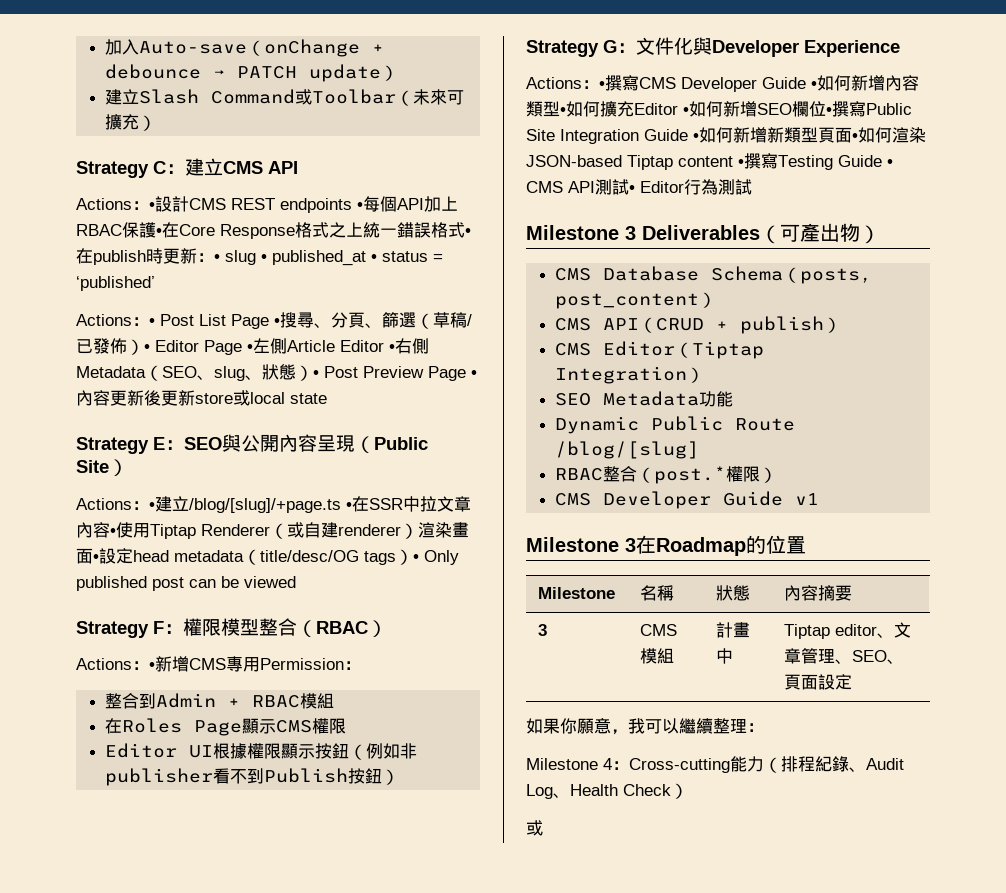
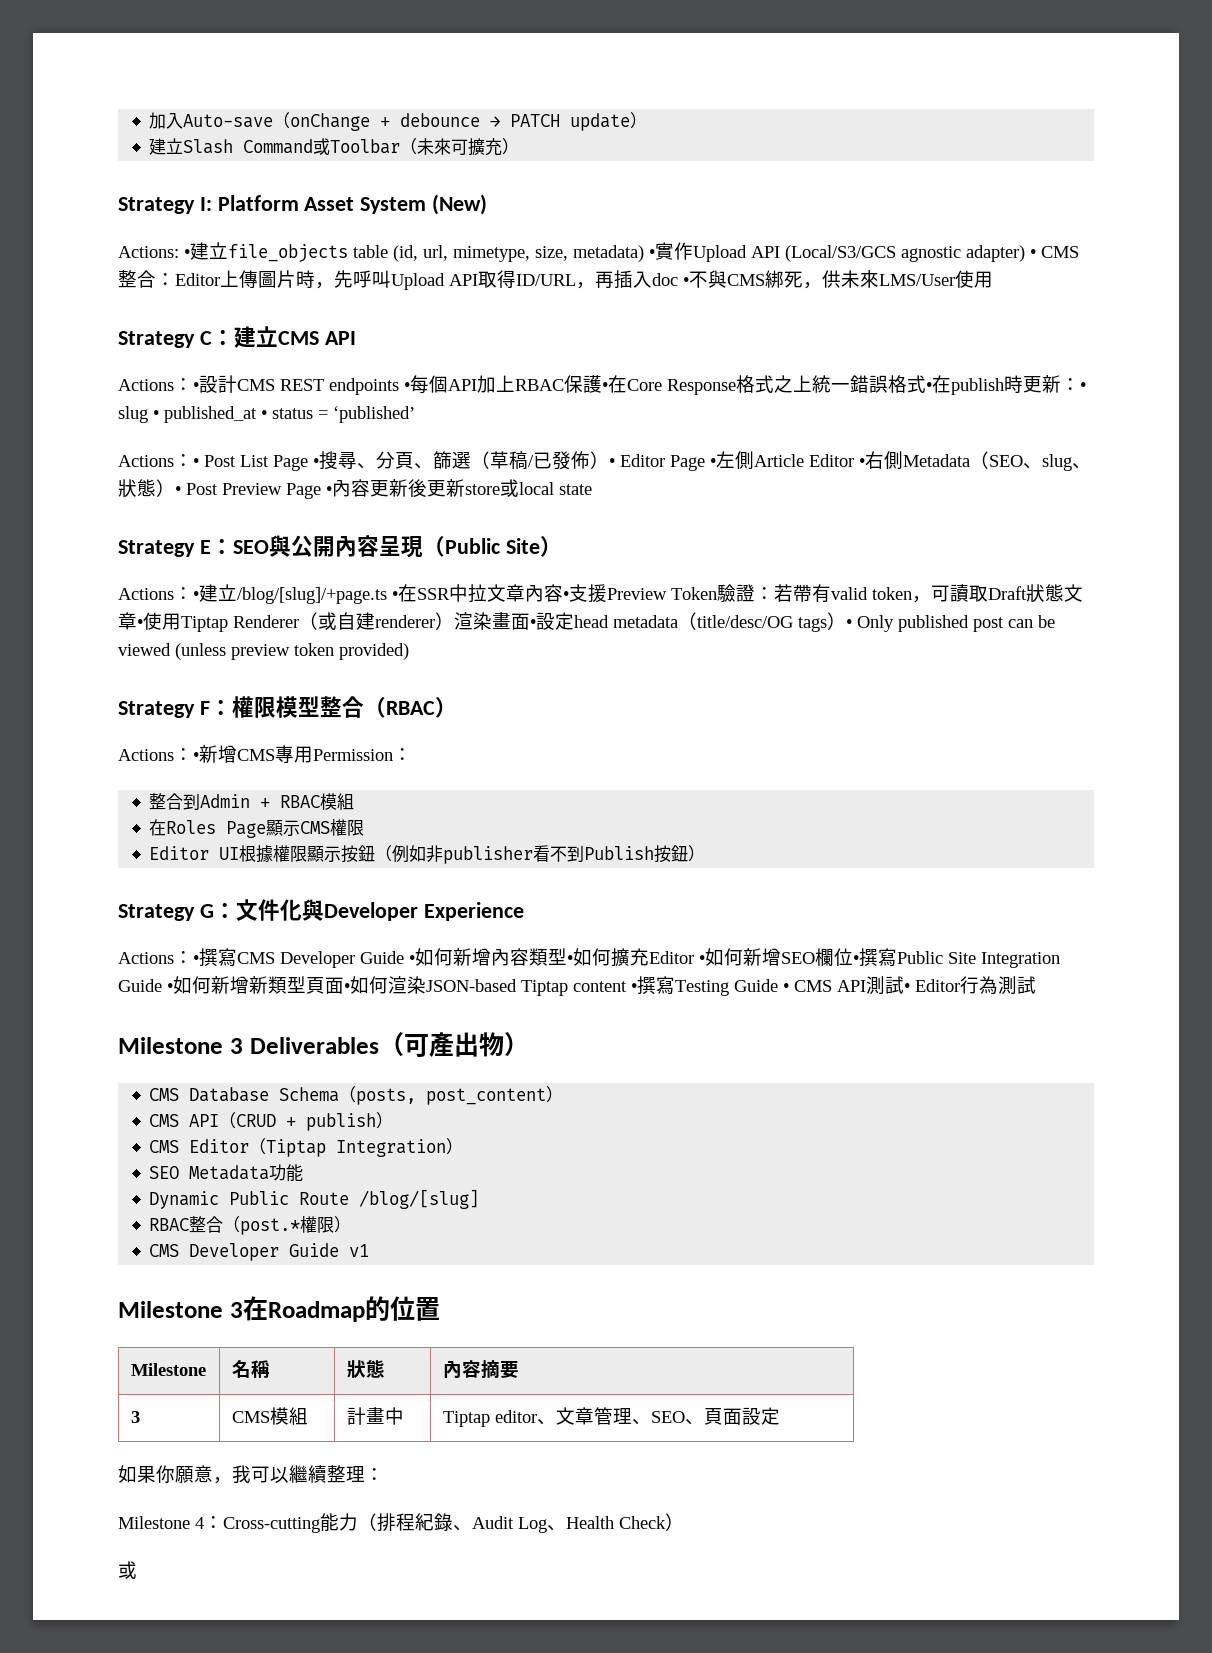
(156, 123) none -> [118,194,488,215] [118,242,1079,262] [118,270,993,290] // Strategy I: Platform Asset System (New) // Actions: •建立file_objects table (id, url, mimetype, size, metadata) •實作Upload API (Local/S3/GCS agnostic adapter) • CMS整合：Editor上傳圖片時，先呼叫Upload API取得ID/URL，再插入doc •不與CMS綁死，供未來LMS/User使用
(116, 532) none -> [569,584,1083,603] [118,612,143,630] 支援Preview Token驗證：若帶有valid token，可讀取Draft狀態文章•
(296, 582) none -> [175,643,409,660] (unless preview token provided)

